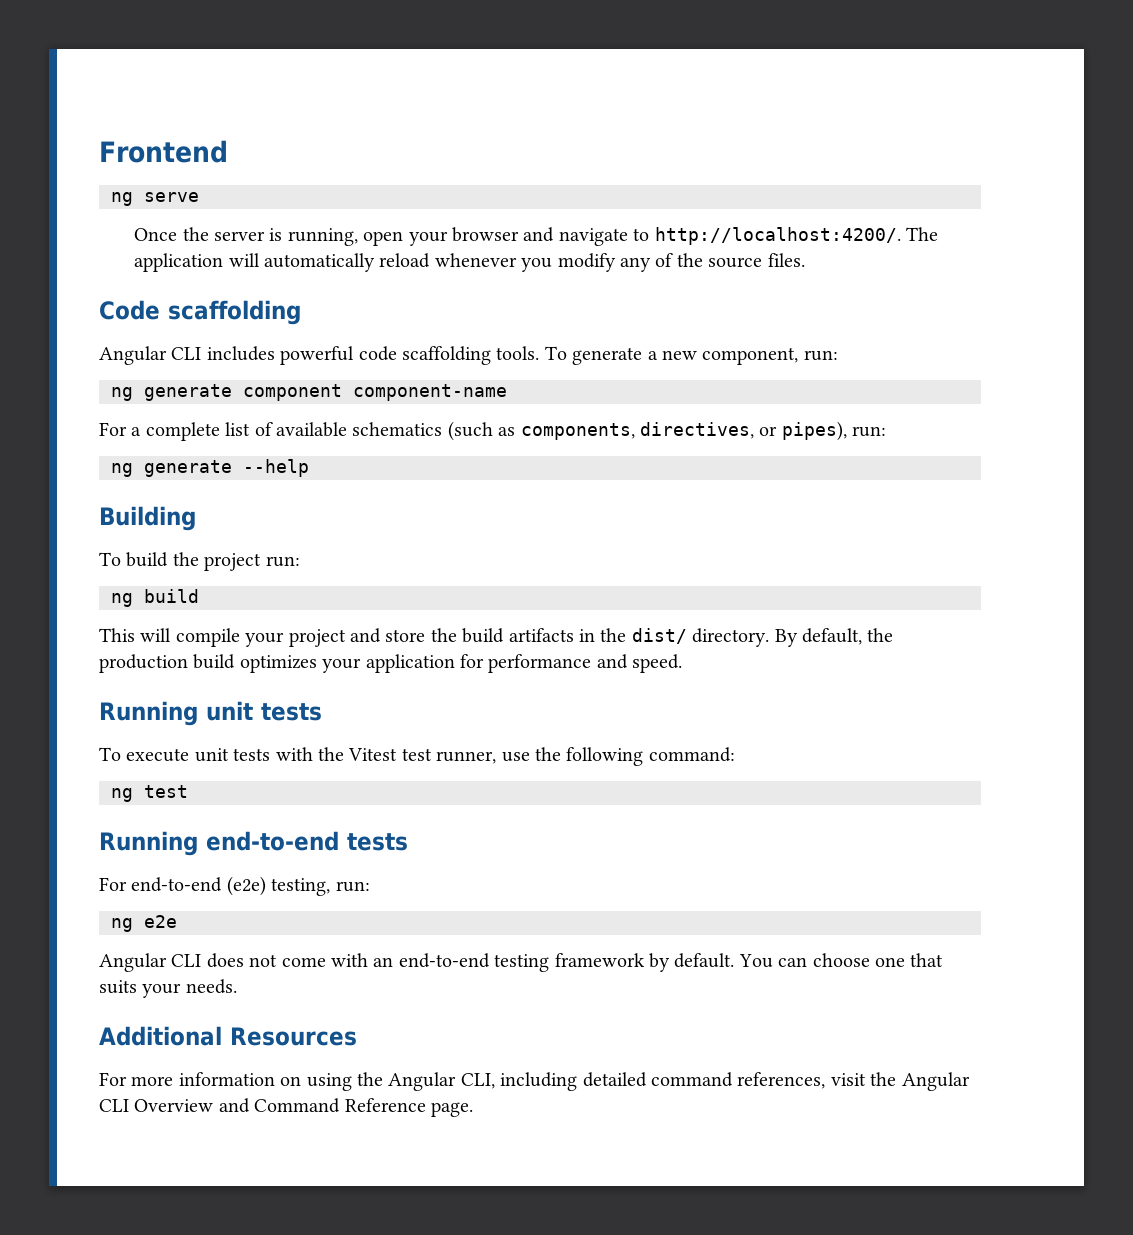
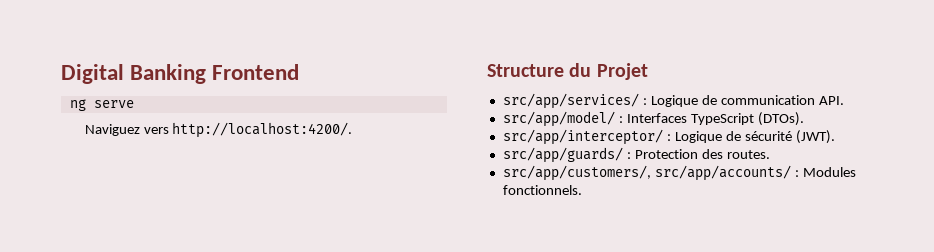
(99, 151) none -> [61,64,207,84] Digital Banking
[134,227,938,246] [134,253,805,272] [99,300,301,325] [99,346,838,365] [111,384,507,401] [99,421,887,441] [111,459,309,477] [99,506,196,531] [99,552,300,571] [111,589,199,607] [99,628,894,647] [99,654,683,673] [99,701,322,726] [99,747,735,766] [111,785,188,802] [99,831,408,856] [99,876,370,896] [111,915,177,932] [99,953,944,972] [99,979,237,998] [99,1026,357,1046] [99,1072,970,1091] [99,1098,473,1117] Once the server is running, open your browser and navigate to http://localhost:4200/. The application will automatically reload whenever you modify any of the source files. // Code scaffolding // Angular CLI includes powerful code scaffolding tools. To generate a new component, run: // ng generate component component-name // For a complete list of available schematics (such as components, directives, or pipes), run: // ng generate --help // Building // To build the project run: // ng build // This will compile your project and store the build artifacts in the dist/ directory. By default, the production build optimizes your application for performance and speed. // Running unit tests // To execute unit tests with the Vitest test runner, use the following command: // ng test // Running end-to-end tests // For end-to-end (e2e) testing, run: // ng e2e // Angular CLI does not come with an end-to-end testing framework by default. You can choose one that suits your needs. // Additional Resources // For more information on using the Angular CLI, including detailed command references, visit the Angular CLI Overview and Command Reference page. -> [84,122,353,138] [487,63,648,80] [502,93,844,109] [502,111,804,127] [502,129,835,145] [502,147,770,163] [502,165,856,181] [502,185,582,195] Naviguez vers http://localhost:4200/. // Structure du Projet // src/app/services/ : Logique de communication API. // src/app/model/ : Interfaces TypeScript (DTOs). // src/app/interceptor/ : Logique de sécurité (JWT). // src/app/guards/ : Protection des routes. // src/app/customers/, src/app/accounts/ : Modules fonctionnels.

